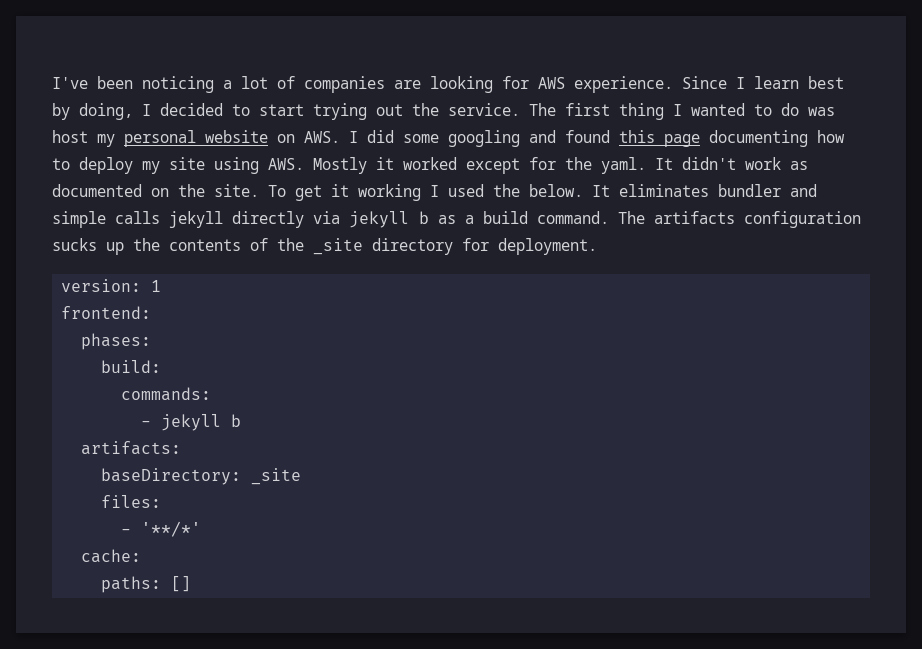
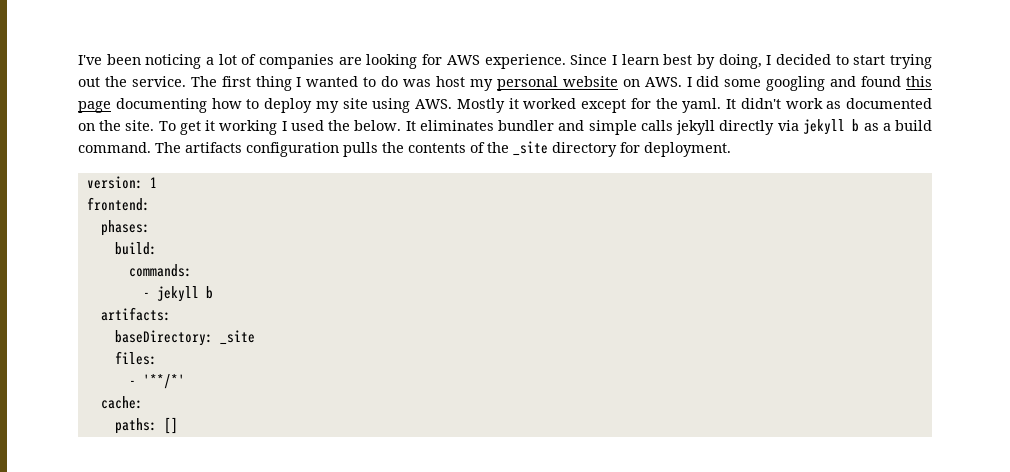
[52,238,124,255] sucks up -> [343,142,378,157] pulls

